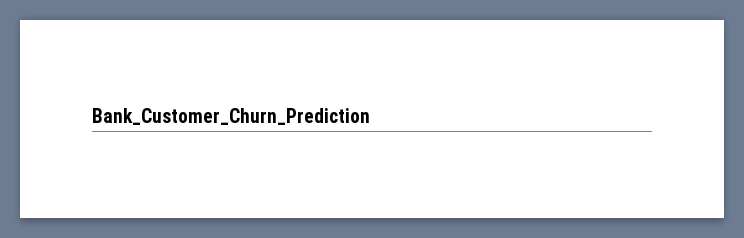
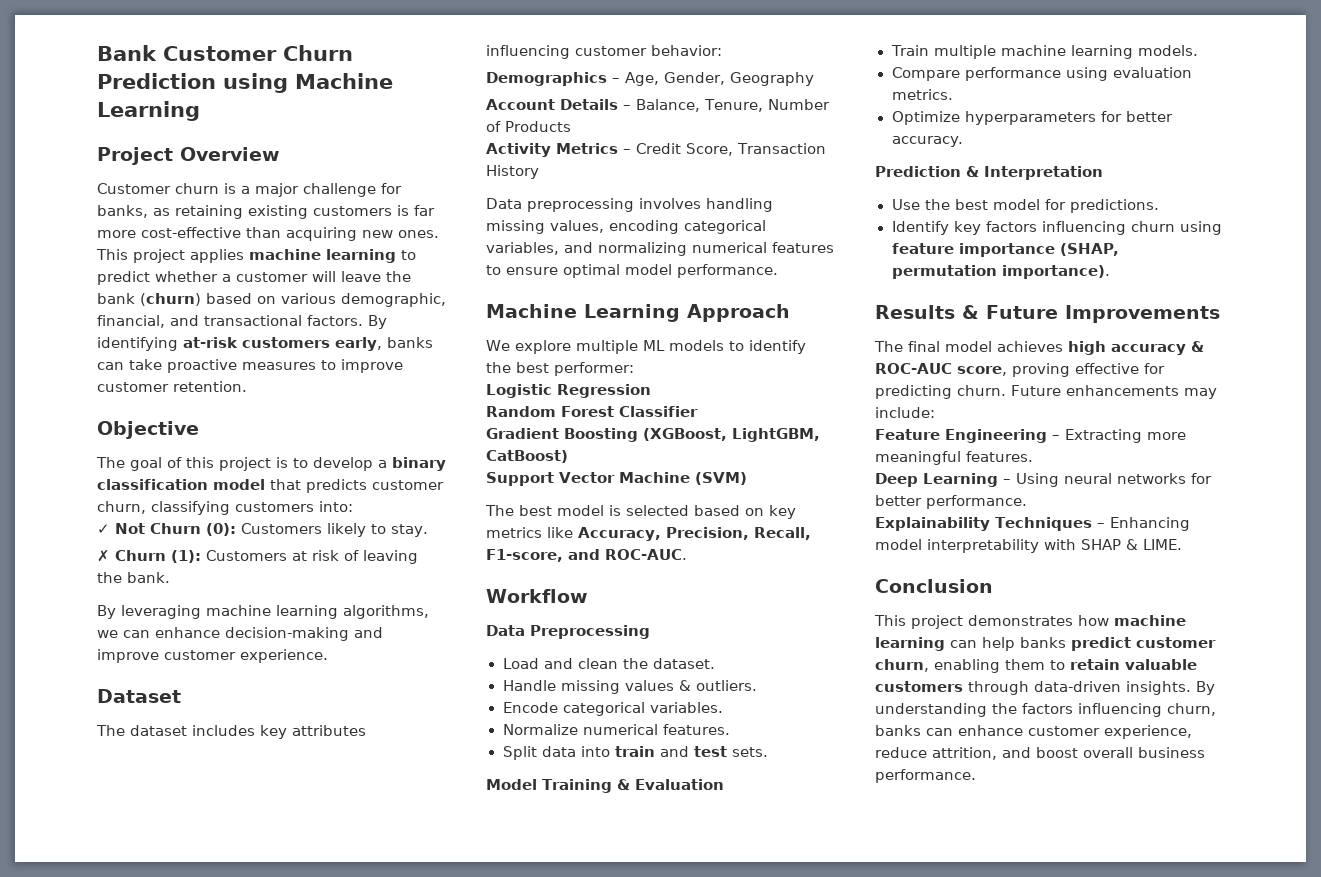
[92,108,370,125] Bank_Customer_Churn_Prediction -> [97,45,353,61] [97,73,393,93] [97,101,200,121] [97,147,280,165] [97,183,402,197] [97,205,435,219] [97,227,439,241] [96,249,416,263] [97,271,411,285] [97,293,446,307] [97,315,387,329] [97,337,433,351] [97,359,403,373] [97,381,247,392] [97,421,199,439] [96,457,446,471] [97,479,444,493] [97,501,353,515] [97,523,428,537] [97,550,418,564] [97,572,170,583] [97,605,429,619] [97,627,383,641] [97,649,328,663] [97,689,181,703] [96,725,366,739] [486,45,722,59] [486,72,814,86] [486,99,830,112] [486,121,571,132] [486,143,826,157] [486,165,539,179] [486,198,773,212] [486,220,766,234] [486,242,834,256] [486,264,778,278] [486,304,790,322] [486,340,806,354] [486,362,634,376] [486,384,651,398] [486,406,698,417] [486,428,820,442] [486,450,568,463] [486,472,747,486] [485,505,796,519] [486,527,811,541] [486,549,687,562] [486,589,588,603] [486,625,650,639] [502,658,715,669] [502,680,757,694] [502,702,723,716] [502,724,730,735] [502,746,768,760] [486,779,724,793] [890,45,1199,59] [891,67,1192,81] [891,89,953,100] [891,111,1173,125] [891,136,964,147] [875,166,1103,180] [891,199,1159,213] [891,221,1222,235] [891,243,1120,257] [891,265,1110,279] [875,305,1220,323] [874,341,1204,355] [875,363,1165,377] [875,385,1217,399] [875,407,935,418] [875,429,1186,443] [875,451,1033,465] [875,473,1212,487] [875,495,1027,509] [875,517,1190,531] [875,539,1182,553] [875,579,993,593] [874,615,1186,629] [875,637,1216,651] [875,659,1197,673] [875,681,1215,695] [875,703,1216,717] [875,725,1192,739] [875,747,1205,760] [875,769,976,783] Bank Customer Churn Prediction using Machine Learning // Project Overview // Customer churn is a major challenge for banks, as retaining existing customers is far more cost-effective than acquiring new ones. This project applies machine learning to predict whether a customer will leave the bank (churn) based on various demographic, financial, and transactional factors. By identifying at-risk customers early, banks can take proactive measures to improve customer retention. // Objective // The goal of this project is to develop a binary classification model that predicts customer churn, classifying customers into: // ✓ Not Churn (0): Customers likely to stay. // ✗ Churn (1): Customers at risk of leaving the bank. // By leveraging machine learning algorithms, we can enhance decision-making and improve customer experience. // Dataset // The dataset includes key attributes influencing customer behavior: // Demographics – Age, Gender, Geography // Account Details – Balance, Tenure, Number of Products // Activity Metrics – Credit Score, Transaction History // Data preprocessing involves handling missing values, encoding categorical variables, and normalizing numerical features to ensure optimal model performance. // Machine Learning Approach // We explore multiple ML models to identify the best performer: // Logistic Regression // Random Forest Classifier // Gradient Boosting (XGBoost, LightGBM, CatBoost) // Support Vector Machine (SVM) // The best model is selected based on key metrics like Accuracy, Precision, Recall, F1-score, and ROC-AUC. // Workflow // Data Preprocessing // Load and clean the dataset. // Handle missing values & outliers. // Encode categorical variables. // Normalize numerical features. // Split data into train and test sets. // Model Training & Evaluation // Train multiple machine learning models. // Compare performance using evaluation metrics. // Optimize hyperparameters for better accuracy. // Prediction & Interpretation // Use the best model for predictions. // Identify key factors influencing churn using feature importance (SHAP, permutation importance). // Results & Future Improvements // The final model achieves high accuracy & ROC-AUC score, proving effective for predicting churn. Future enhancements may include: // Feature Engineering – Extracting more meaningful features. // Deep Learning – Using neural networks for better performance. // Explainability Techniques – Enhancing model interpretability with SHAP & LIME. // Conclusion // This project demonstrates how machine learning can help banks predict customer churn, enabling them to retain valuable customers through data-driven insights. By understanding the factors influencing churn, banks can enhance customer experience, reduce attrition, and boost overall business performance.

